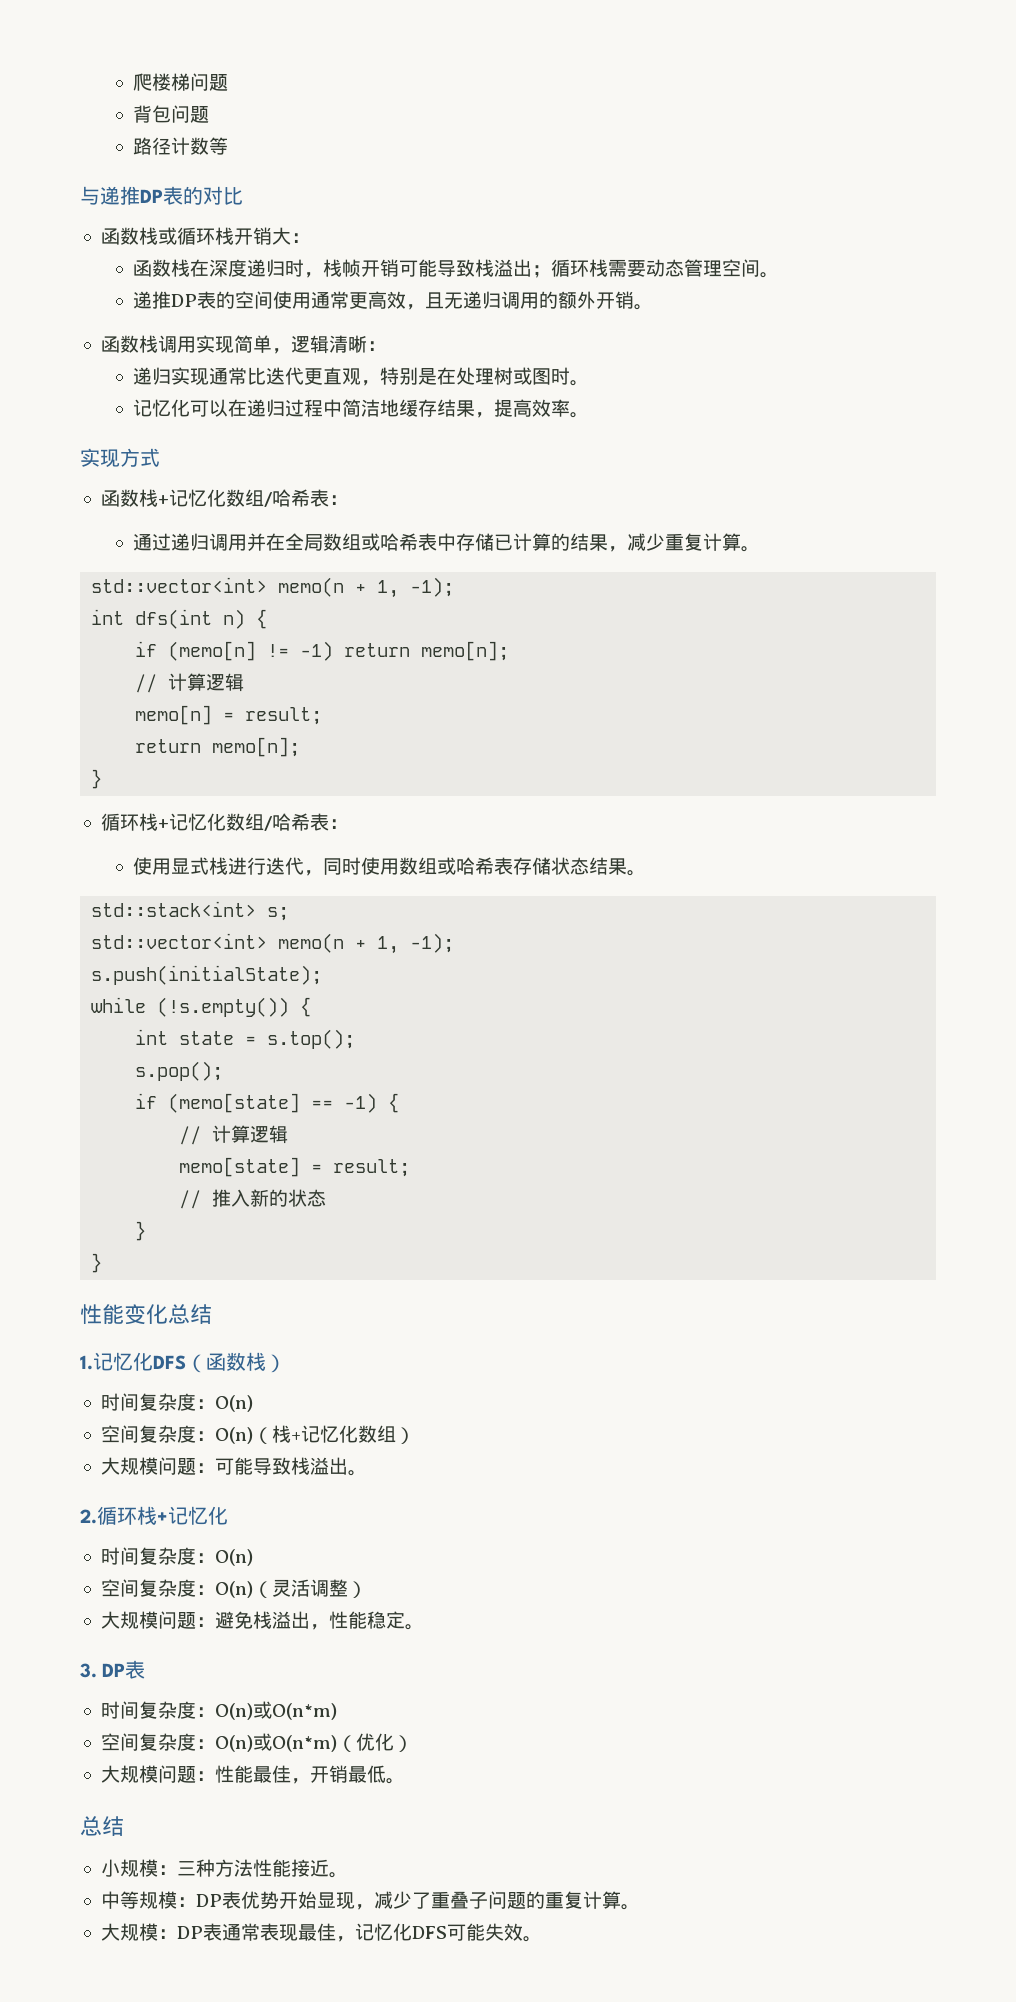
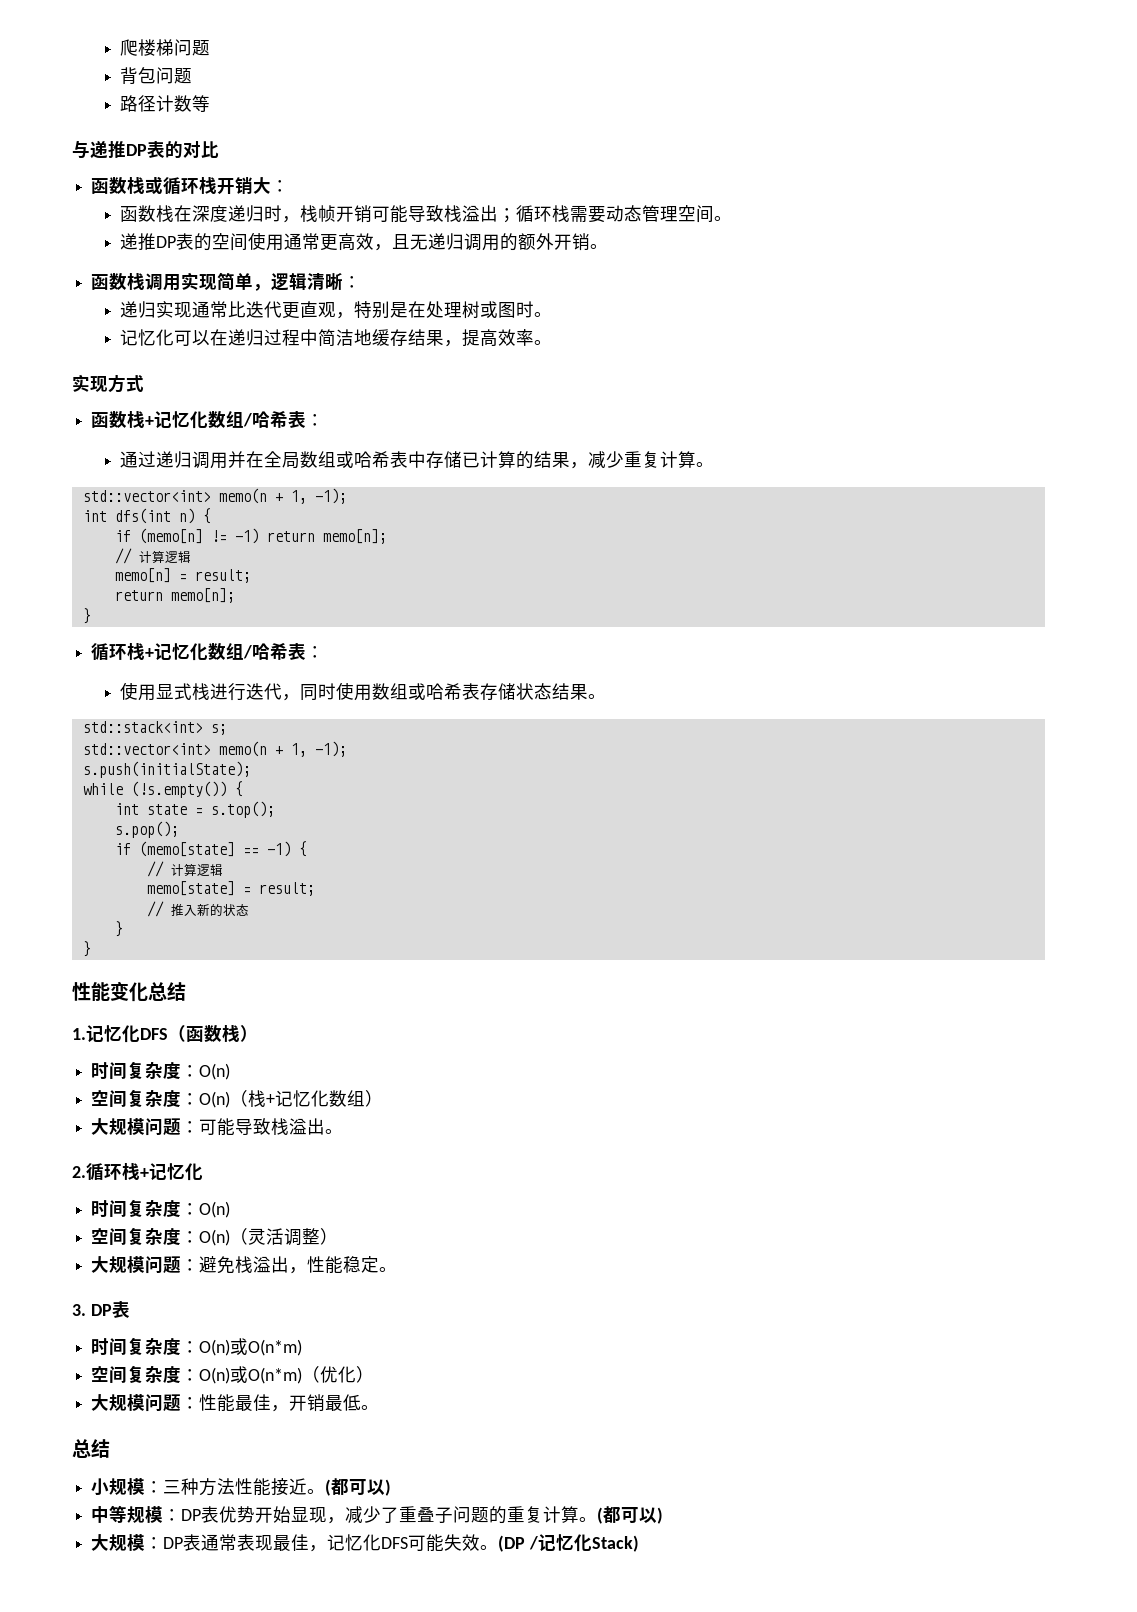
(348, 1875) none -> [325,1478,392,1496] (都可以)
(640, 1907) none -> [597,1506,664,1524] (都可以)
(542, 1939) none -> [498,1534,639,1552] (DP /记忆化Stack)

